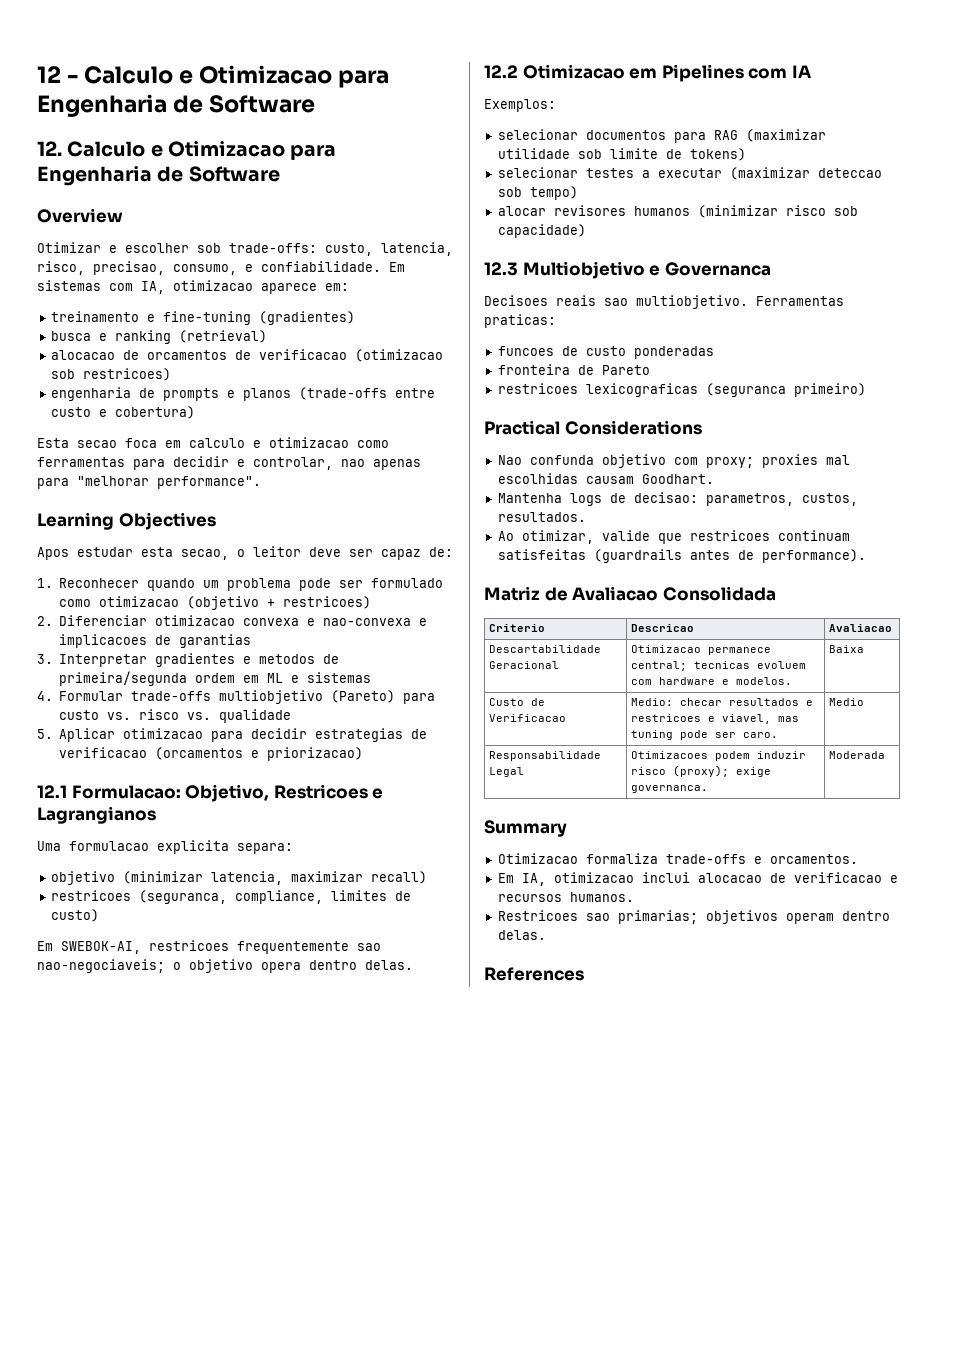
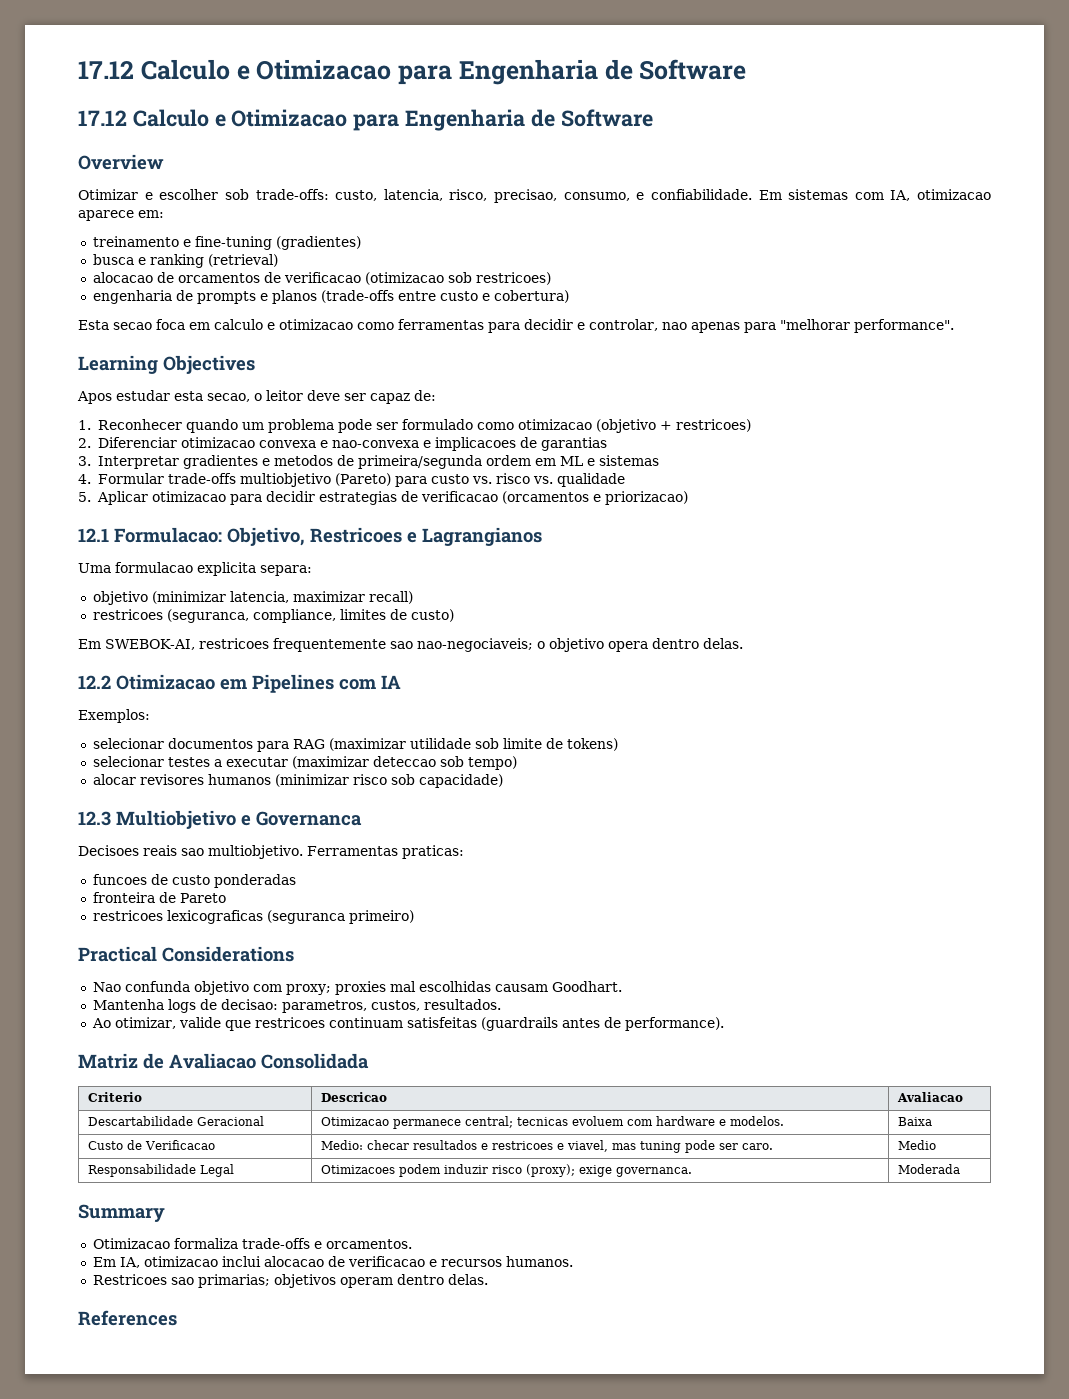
[37,65,390,88] [37,94,316,117] [37,141,62,156] 12 - Calculo e Otimizacao para Engenharia de Software // 12. -> [78,59,747,85] [78,110,127,126] 17.12 Calculo e Otimizacao para Engenharia de Software // 17.12

